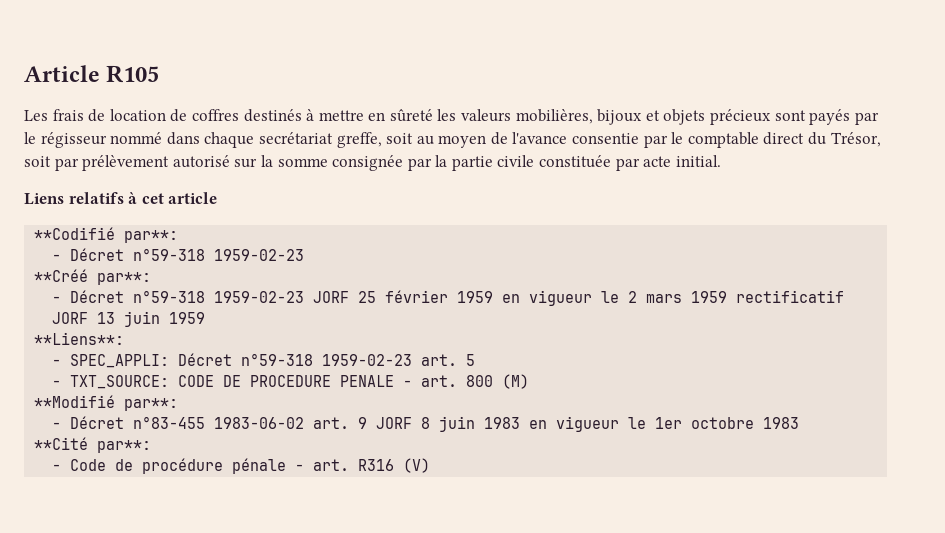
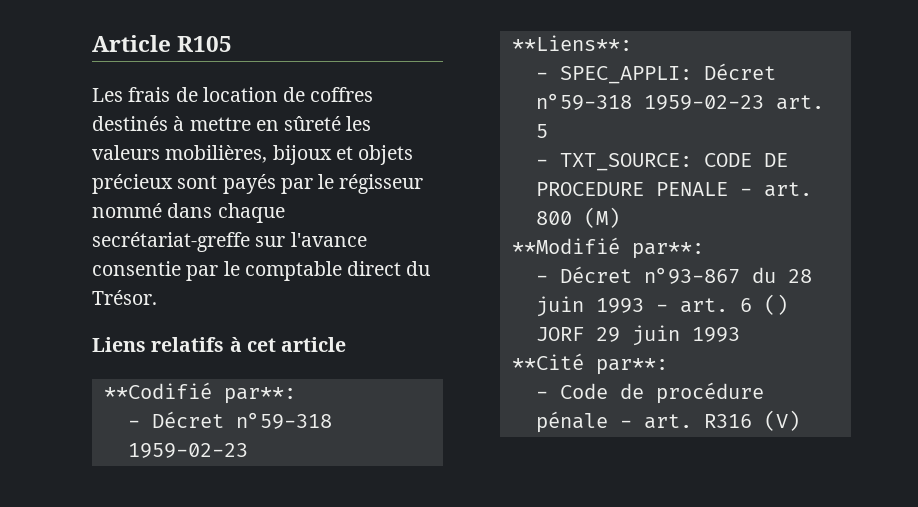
[258,132,508,148] secrétariat greffe, soit au moyen de -> [92,232,286,252] secrétariat-greffe sur
[830,132,881,147] [24,155,721,171] Trésor, soit par prélèvement autorisé sur la somme consignée par la partie civile constituée par acte initial. -> [92,290,157,305] Trésor.
[34,269,152,285] [52,290,845,306] [52,311,206,327] // **Créé par**: // - Décret n°59-318 1959-02-23 JORF 25 février 1959 en vigueur le 2 mars 1959 rectificatif JORF 13 juin 1959 -> (248, 450) none
[133,416,800,432] n°83-455 1983-06-02 art. 9 JORF 8 juin 1983 en vigueur le 1er octobre 1983 -> [643,267,812,284] [535,294,788,317] [535,325,740,346] n°93-867 du 28 juin 1993 - art. 6 () JORF 29 juin 1993

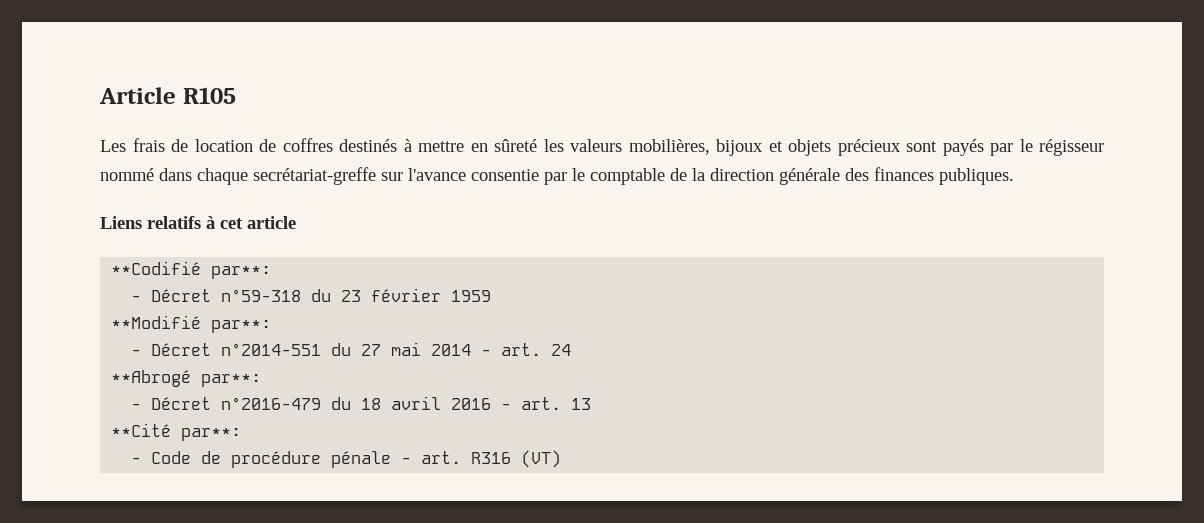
[347,261,431,276] [92,290,157,305] direct du Trésor. -> [670,167,1014,185] de la direction générale des finances publiques.
[127,443,248,458] [511,35,632,51] [535,63,776,84] [535,93,824,110] [535,124,548,138] [535,153,788,171] [535,182,812,197] [535,207,620,228] [511,237,704,259] [535,266,812,284] [535,294,788,317] [535,325,740,346] 1959-02-23 // **Liens**: // - SPEC_APPLI: Décret n°59-318 1959-02-23 art. 5 // - TXT_SOURCE: CODE DE PROCEDURE PENALE - art. 800 (M) // **Modifié par**: // - Décret n°93-867 du 28 juin 1993 - art. 6 () JORF 29 juin 1993 -> [311,288,492,302] [111,315,272,333] [131,342,572,356] [111,370,262,387] [131,396,592,410] du 23 février 1959 // **Modifié par**: // - Décret n°2014-551 du 27 mai 2014 - art. 24 // **Abrogé par**: // - Décret n°2016-479 du 18 avril 2016 - art. 13
[763,410,800,431] (V) -> [521,450,562,468] (VT)

